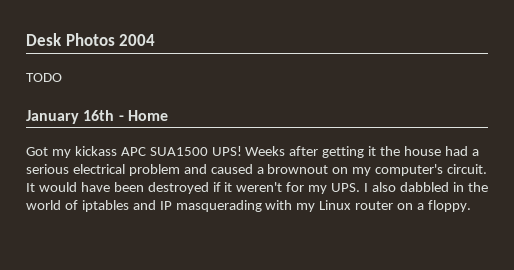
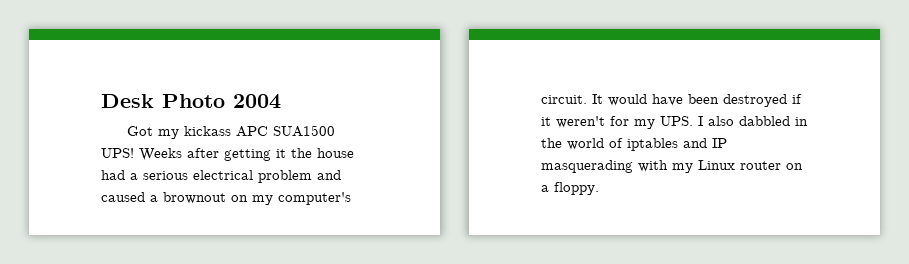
[65,33,115,46] Photos -> [162,94,225,108] Photo
[26,73,62,82] [26,110,168,124] // TODO // January 16th - Home -> (281, 101) none

